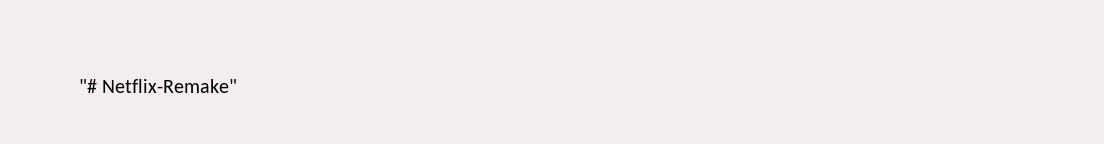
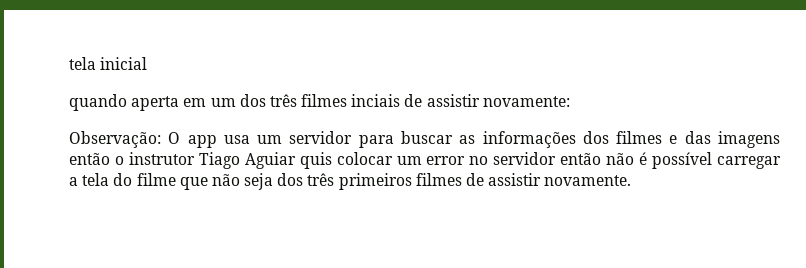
[79,79,238,93] "# Netflix-Remake" -> [69,57,148,70] [69,94,570,111] [69,131,781,148] [69,152,781,169] [69,173,632,190] tela inicial // quando aperta em um dos três filmes inciais de assistir novamente: // Observação: O app usa um servidor para buscar as informações dos filmes e das imagens então o instrutor Tiago Aguiar quis colocar um error no servidor então não é possível carregar a tela do filme que não seja dos três primeiros filmes de assistir novamente.

